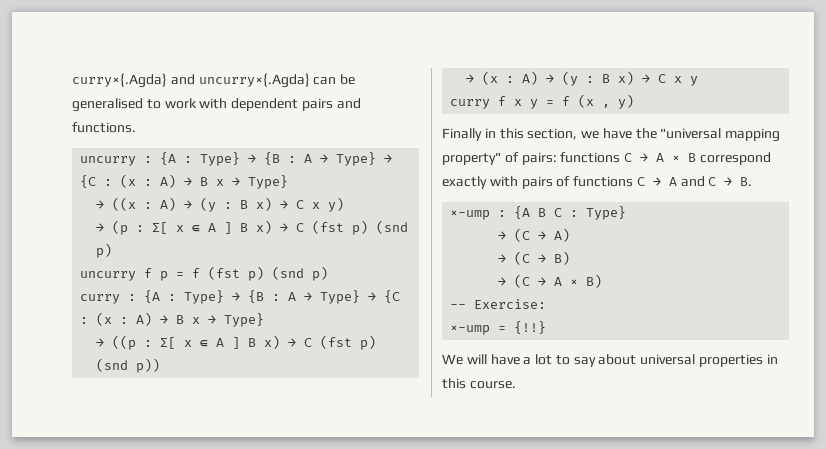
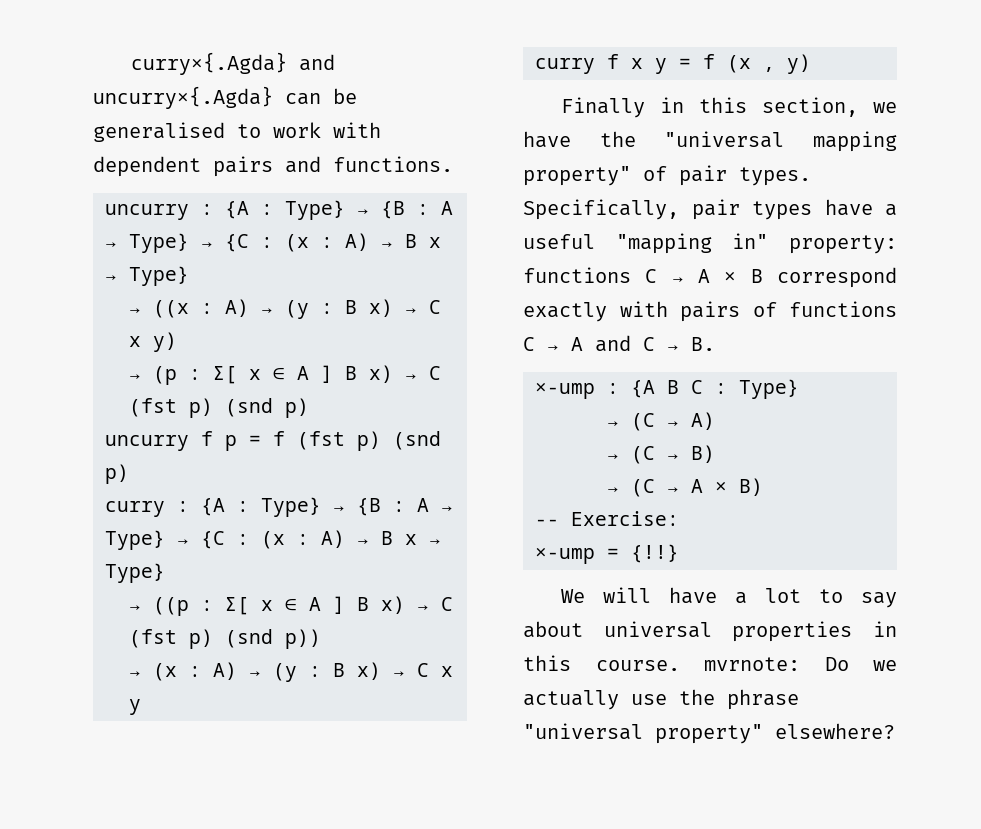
[521,152,557,165] pairs: -> [679,165,811,186] [523,199,897,220] [523,233,897,254] pair types. Specifically, pair types have a useful "mapping in" property:
(516, 385) none -> [704,657,897,671] [523,689,799,710] [523,723,895,744] mvrnote: Do we actually use the phrase "universal property" elsewhere?

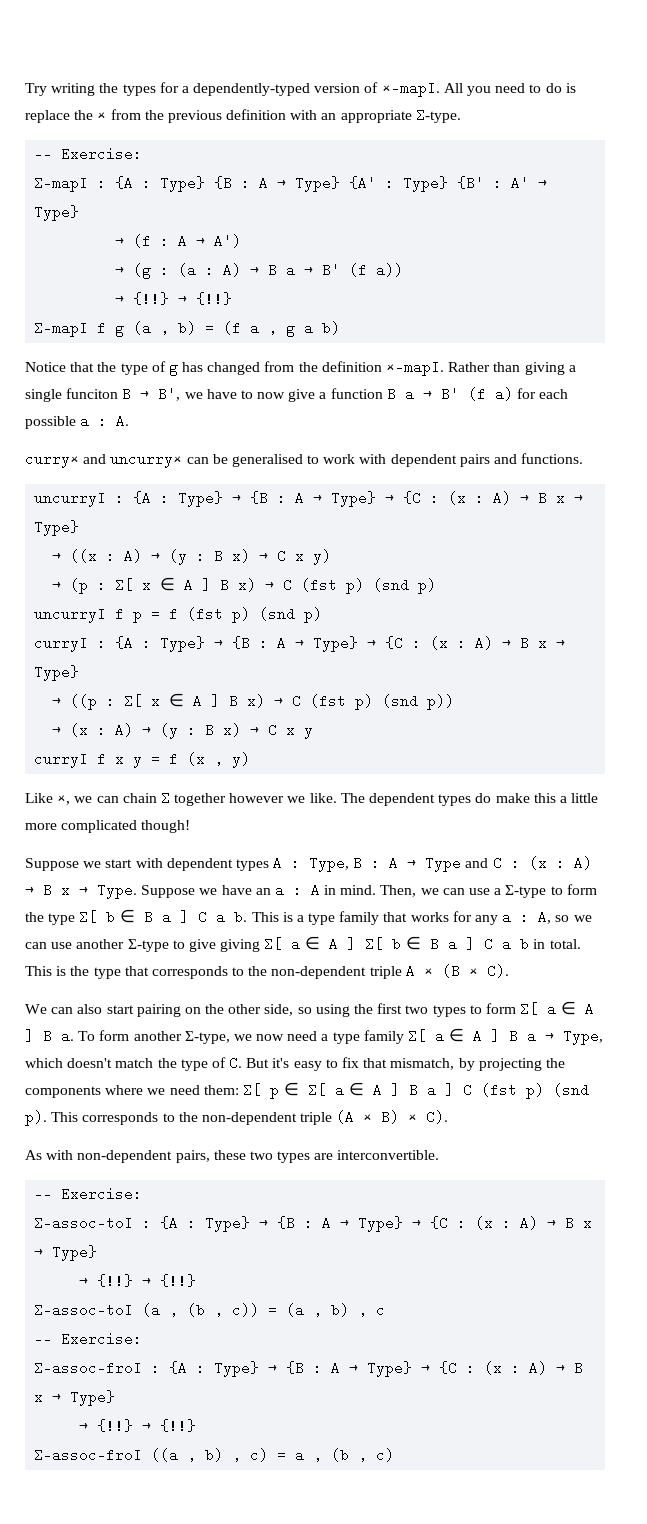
[131,52,336,75] [93,86,273,109] curry×{.Agda} and uncurry×{.Agda} -> [25,81,576,97] [25,106,461,123] [34,147,143,161] [34,174,548,192] [34,205,80,221] [115,234,242,248] [115,263,404,279] [115,292,233,306] [34,319,341,337] [25,360,576,376] [25,387,569,402] [25,414,130,429] [25,452,183,468] Try writing the types for a dependently-typed version of ×-mapI. All you need to do is replace the × from the previous definition with an appropriate Σ-type. // -- Exercise: // Σ-mapI : {A : Type} {B : A → Type} {A' : Type} {B' : A' → Type} // → (f : A → A') // → (g : (a : A) → B a → B' (f a)) // → {!!} → {!!} // Σ-mapI f g (a , b) = (f a , g a b) // Notice that the type of g has changed from the definition ×-mapI. Rather than giving a single funciton B → B', we have to now give a function B a → B' (f a) for each possible a : A. // curry× and uncurry×
[105,204,189,220] uncurry -> [34,491,107,507] uncurryI
[105,435,189,451] uncurry -> [34,607,107,623] uncurryI
[105,501,165,517] curry -> [34,636,89,652] curryI
[535,58,595,74] curry -> [34,752,89,768] curryI
[561,97,897,118] [523,131,897,152] [523,165,811,186] [523,199,897,220] [523,233,897,254] [523,267,897,288] [523,301,897,322] [523,335,715,352] [535,379,799,399] [607,412,715,431] [607,445,715,464] [607,478,763,497] [535,511,679,526] [535,544,679,564] [561,587,897,608] [523,621,897,642] [523,655,897,671] [523,689,799,710] [523,723,895,744] Finally in this section, we have the "universal mapping property" of pair types. Specifically, pair types have a useful "mapping in" property: functions C → A × B correspond exactly with pairs of functions C → A and C → B. // ×-ump : {A B C : Type} // → (C → A) // → (C → B) // → (C → A × B) // -- Exercise: // ×-ump = {!!} // We will have a lot to say about universal properties in this course. mvrnote: Do we actually use the phrase "universal property" elsewhere? -> [25,789,599,806] [25,820,191,833] [25,856,592,872] [25,883,597,899] [25,908,592,925] [25,935,581,952] [25,964,509,979] [25,1000,595,1017] [25,1027,604,1045] [25,1056,565,1071] [25,1081,589,1099] [25,1110,449,1126] [25,1150,440,1163] [34,1187,143,1201] [34,1214,593,1232] [34,1245,98,1261] [79,1274,197,1288] [34,1301,386,1317] [34,1332,143,1346] [34,1359,584,1377] [34,1390,116,1406] [79,1419,197,1433] [34,1446,395,1462] Like ×, we can chain Σ together however we like. The dependent types do make this a little more complicated though! // Suppose we start with dependent types A : Type, B : A → Type and C : (x : A) → B x → Type. Suppose we have an a : A in mind. Then, we can use a Σ-type to form the type Σ[ b ∈ B a ] C a b. This is a type family that works for any a : A, so we can use another Σ-type to give giving Σ[ a ∈ A ] Σ[ b ∈ B a ] C a b in total. This is the type that corresponds to the non-dependent triple A × (B × C). // We can also start pairing on the other side, so using the first two types to form Σ[ a ∈ A ] B a. To form another Σ-type, we now need a type family Σ[ a ∈ A ] B a → Type, which doesn't match the type of C. But it's easy to fix that mismatch, by projecting the components where we need them: Σ[ p ∈ Σ[ a ∈ A ] B a ] C (fst p) (snd p). This corresponds to the non-dependent triple (A × B) × C). // As with non-dependent pairs, these two types are interconvertible. // -- Exercise: // Σ-assoc-toI : {A : Type} → {B : A → Type} → {C : (x : A) → B x → Type} // → {!!} → {!!} // Σ-assoc-toI (a , (b , c)) = (a , b) , c // -- Exercise: // Σ-assoc-froI : {A : Type} → {B : A → Type} → {C : (x : A) → B x → Type} // → {!!} → {!!} // Σ-assoc-froI ((a , b) , c) = a , (b , c)

